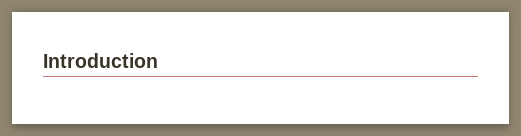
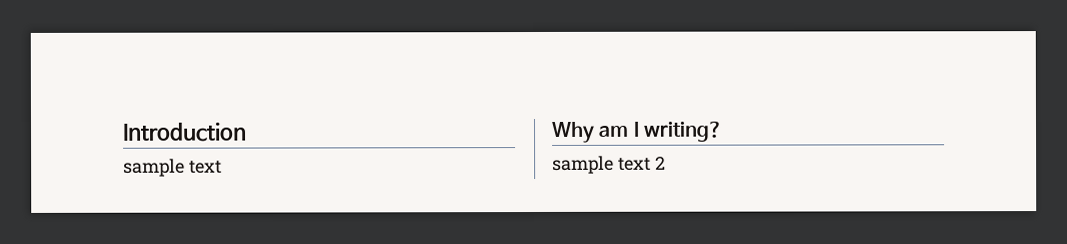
(158, 60) none -> [123,158,222,177] [551,121,724,143] [552,155,666,174] // sample text // Why am I writing? // sample text 2

